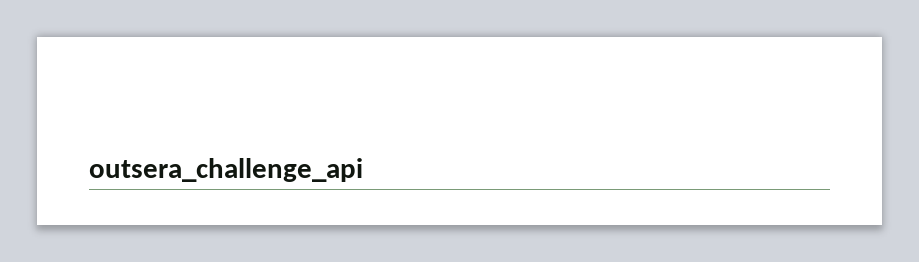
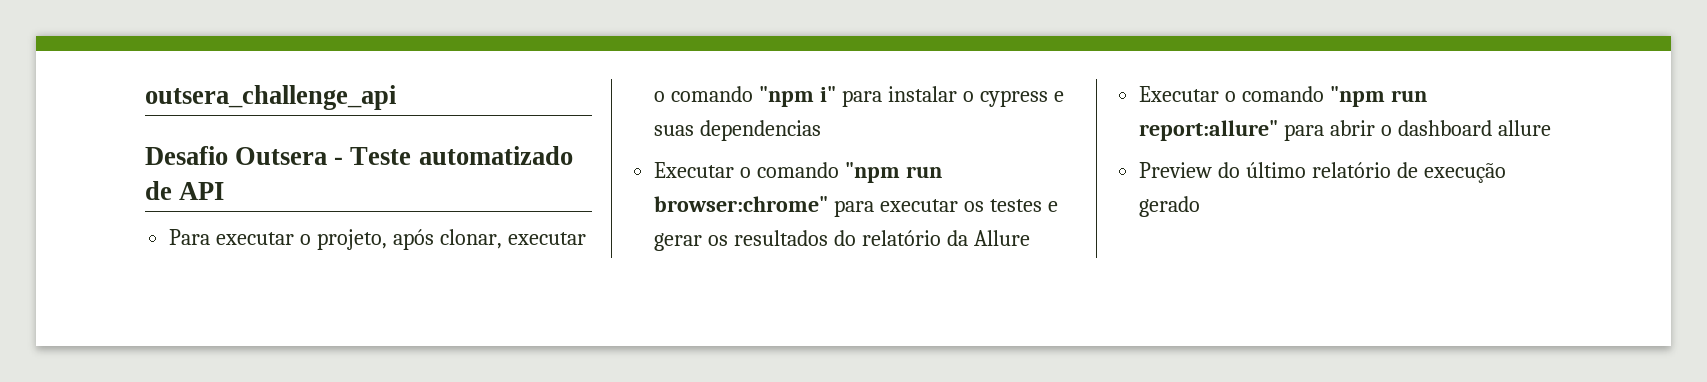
(363, 170) none -> [145,146,573,165] [145,181,225,200] [169,229,586,250] [654,86,1064,107] [654,120,822,141] [654,162,942,183] [654,196,1058,217] [654,230,1030,251] [1139,86,1427,107] [1139,120,1551,141] [1139,162,1506,183] [1139,196,1201,217] // Desafio Outsera - Teste automatizado de API // Para executar o projeto, após clonar, executar o comando "npm i" para instalar o cypress e suas dependencias // Executar o comando "npm run browser:chrome" para executar os testes e gerar os resultados do relatório da Allure // Executar o comando "npm run report:allure" para abrir o dashboard allure // Preview do último relatório de execução gerado

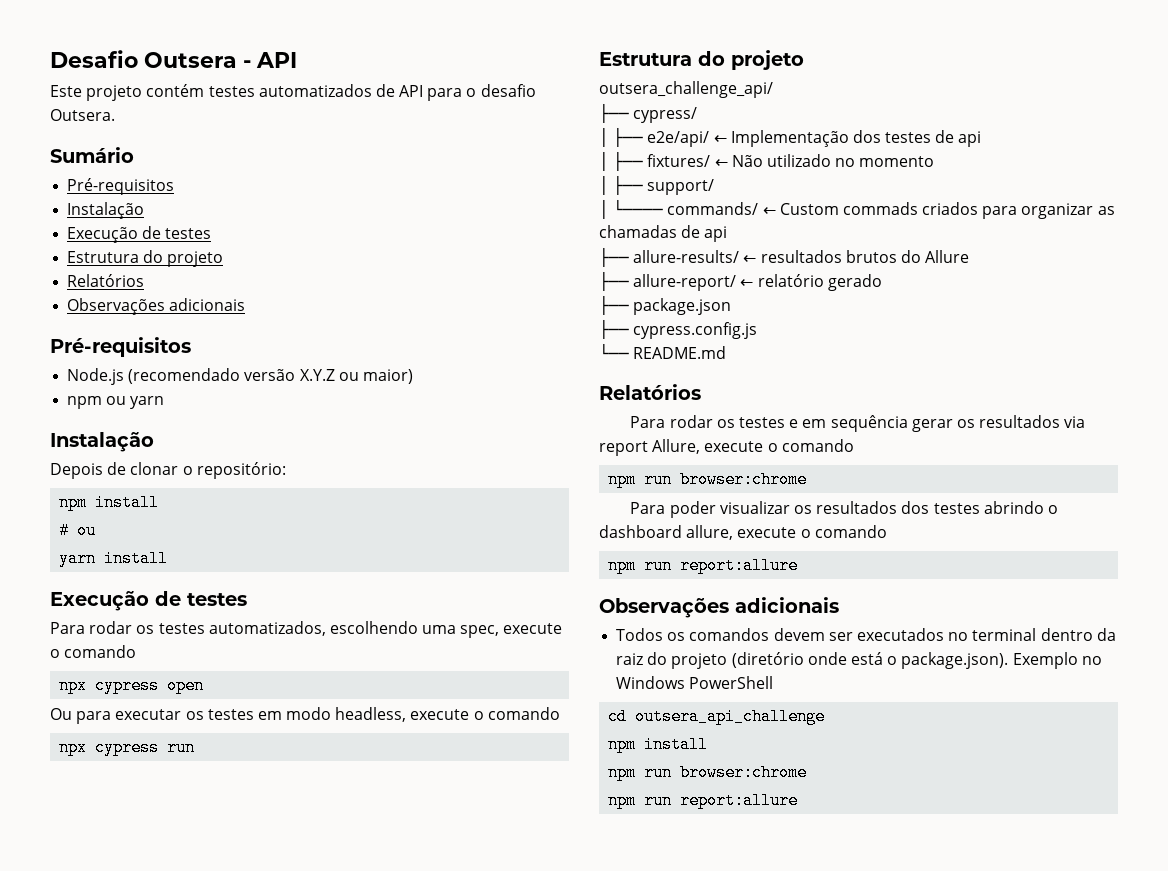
[145,85,396,110] outsera_challenge_api // -> (50, 59) none
[350,146,573,165] [145,181,225,200] [169,229,586,250] [654,86,1064,107] [654,120,822,141] [654,162,942,183] [654,196,1058,217] [654,230,1030,251] [1139,86,1427,107] [1139,120,1551,141] [1139,162,1506,183] [1139,196,1201,217] Teste automatizado de API // Para executar o projeto, após clonar, executar o comando "npm i" para instalar o cypress e suas dependencias // Executar o comando "npm run browser:chrome" para executar os testes e gerar os resultados do relatório da Allure // Executar o comando "npm run report:allure" para abrir o dashboard allure // Preview do último relatório de execução gerado -> [256,52,297,68] [50,84,536,101] [50,109,115,121] [50,147,134,163] [67,178,175,195] [67,202,145,219] [67,226,212,243] [67,250,224,267] [67,274,145,287] [67,298,246,315] [50,337,191,357] [67,368,413,385] [67,396,165,409] [50,432,154,452] [50,462,286,479] [59,494,160,511] [59,522,97,539] [59,550,169,567] [50,591,247,611] [50,621,563,638] [50,645,137,658] [59,677,205,694] [50,707,560,724] [59,739,196,756] [599,50,804,70] [599,81,773,98] [599,103,698,123] [599,127,982,147] [599,151,935,171] [599,175,715,195] [599,199,1115,219] [599,225,728,242] [599,247,970,267] [599,271,882,291] [599,295,732,315] [599,319,758,339] [599,343,727,359] [599,384,701,400] [630,415,1086,432] [599,439,854,456] [608,471,808,488] [630,501,1058,518] [599,525,887,540] [608,557,799,574] [599,597,839,618] [616,628,1116,641] [616,652,1102,669] [616,676,774,689] [608,708,826,725] [608,736,709,753] [608,764,808,781] [608,792,799,809] API // Este projeto contém testes automatizados de API para o desafio Outsera. // Sumário // Pré-requisitos // Instalação // Execução de testes // Estrutura do projeto // Relatórios // Observações adicionais // Pré-requisitos // Node.js (recomendado versão X.Y.Z ou maior) // npm ou yarn // Instalação // Depois de clonar o repositório: // npm install // # ou // yarn install // Execução de testes // Para rodar os testes automatizados, escolhendo uma spec, execute o comando // npx cypress open // Ou para executar os testes em modo headless, execute o comando // npx cypress run // Estrutura do projeto // outsera_challenge_api/ // ├── cypress/ // │ ├── e2e/api/ ← Implementação dos testes de api // │ ├── fixtures/ ← Não utilizado no momento // │ ├── support/ // │ └──── commands/ ← Custom commads criados para organizar as chamadas de api // ├── allure-results/ ← resultados brutos do Allure // ├── allure-report/ ← relatório gerado // ├── package.json // ├── cypress.config.js // └── README.md // Relatórios // Para rodar os testes e em sequência gerar os resultados via report Allure, execute o comando // npm run browser:chrome // Para poder visualizar os resultados dos testes abrindo o dashboard allure, execute o comando // npm run report:allure // Observações adicionais // Todos os comandos devem ser executados no terminal dentro da raiz do projeto (diretório onde está o package.json). Exemplo no Windows PowerShell // cd outsera_api_challenge // npm install // npm run browser:chrome // npm run report:allure

